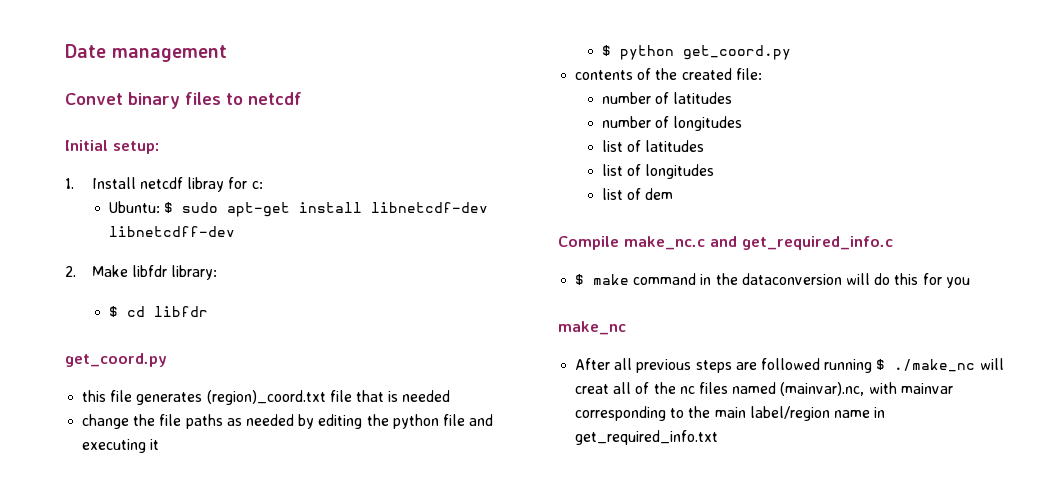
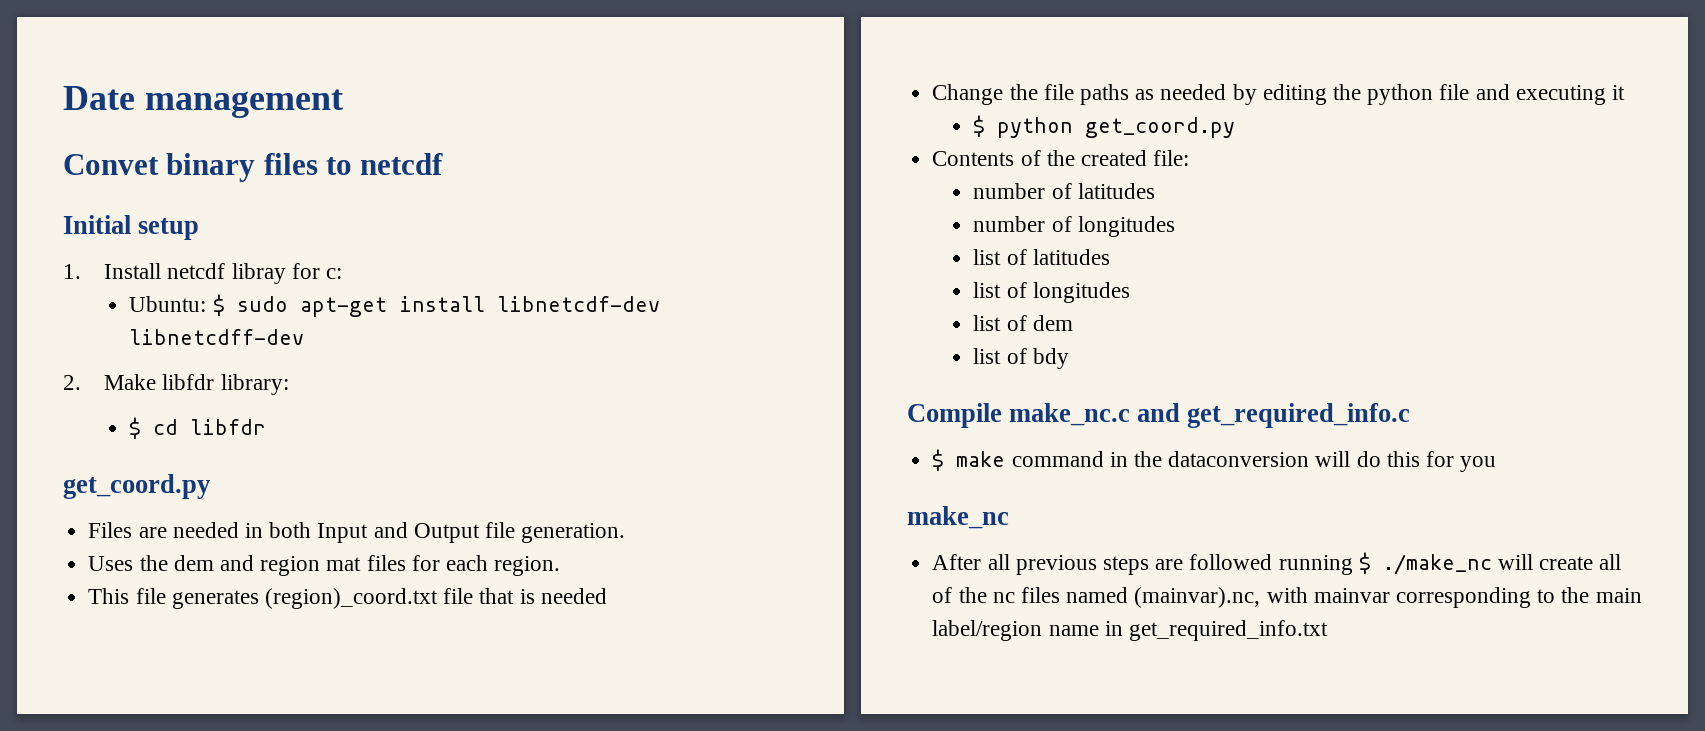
[113,141,159,154] setup: -> [138,218,200,240] setup
[82,390,107,402] this -> [88,522,626,543] [88,555,561,576] [88,588,130,604] Files are needed in both Input and Output file generation. // Uses the dem and region mat files for each region. // This
[82,414,130,429] change -> [932,84,1004,105] Change
[575,70,634,80] contents -> [932,151,1015,166] Contents
(674, 194) none -> [973,348,1069,369] // list of bdy
[575,384,610,394] creat -> [1539,556,1594,570] create

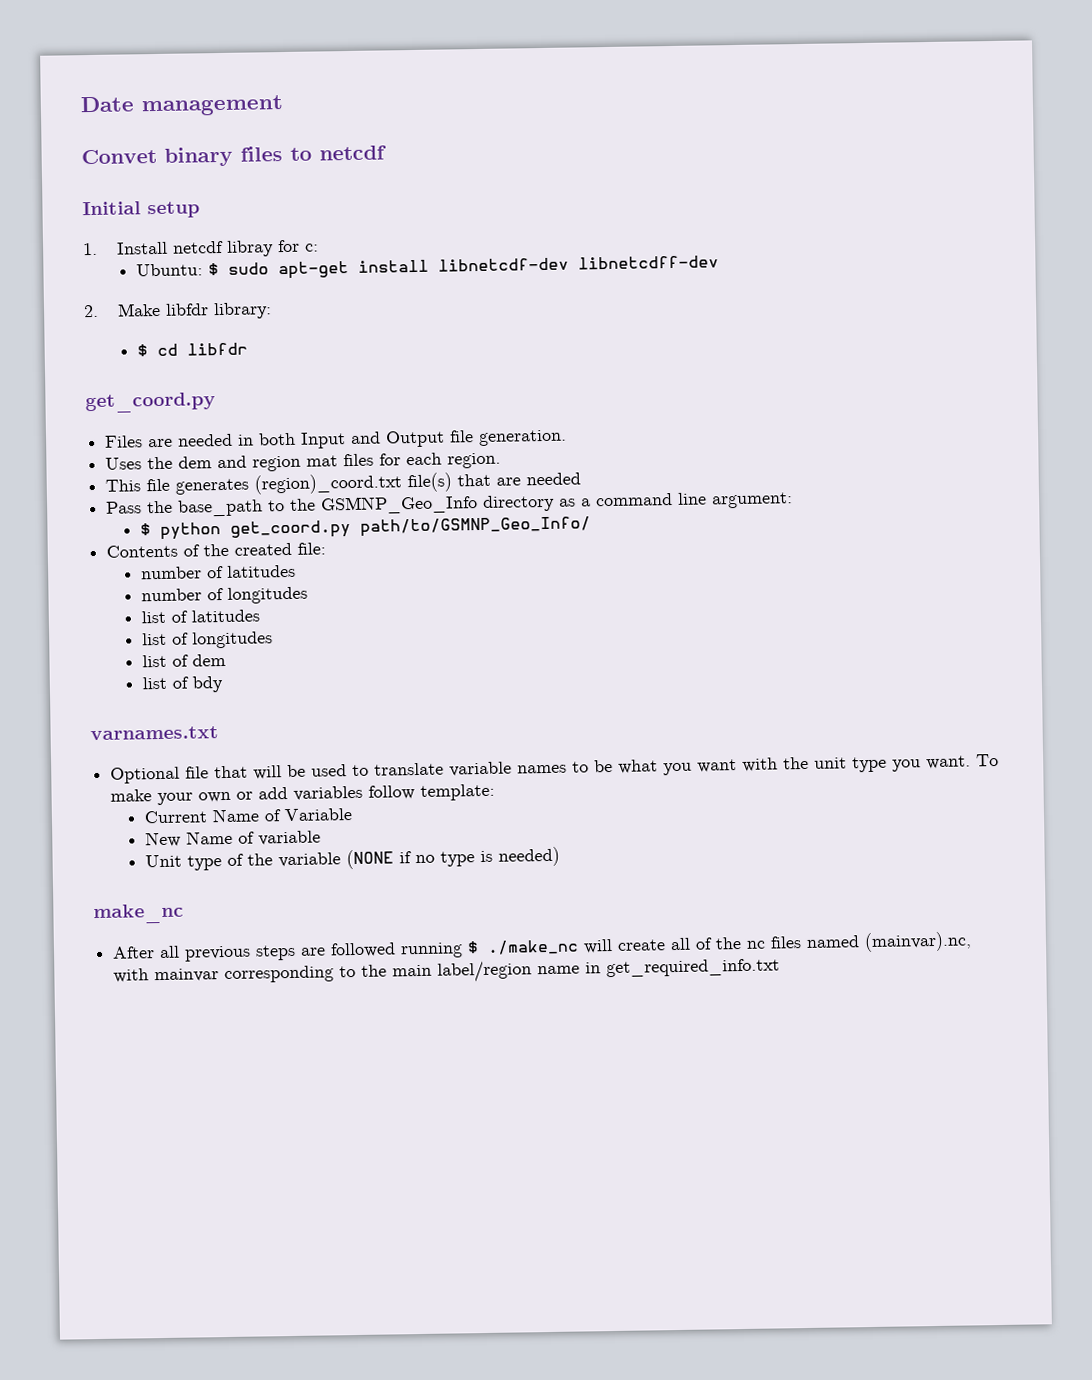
[443,588,607,604] [932,84,1626,105] file that is needed // Change the file paths as needed by editing the python file and executing it -> [407,472,582,493] [106,492,794,517] file(s) that are needed // Pass the base_path to the GSMNP_Geo_Info directory as a command line argument:
(1236, 127) none -> [360,516,592,537] path/to/GSMNP_Geo_Info/
[907,403,1411,428] [932,449,1497,472] Compile make_nc.c and get_required_info.c // $ make command in the dataconversion will do this for you -> [90,726,219,741] [110,753,1000,784] [110,783,496,806] [144,808,353,824] [145,830,322,848] [145,846,561,871] varnames.txt // Optional file that will be used to translate variable names to be what you want with the unit type you want. To make your own or add variables follow template: // Current Name of Variable // New Name of variable // Unit type of the variable (NONE if no type is needed)

